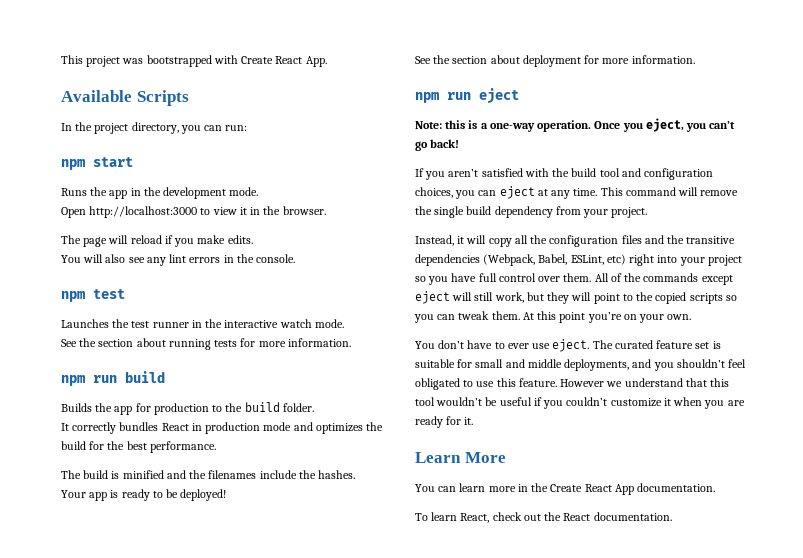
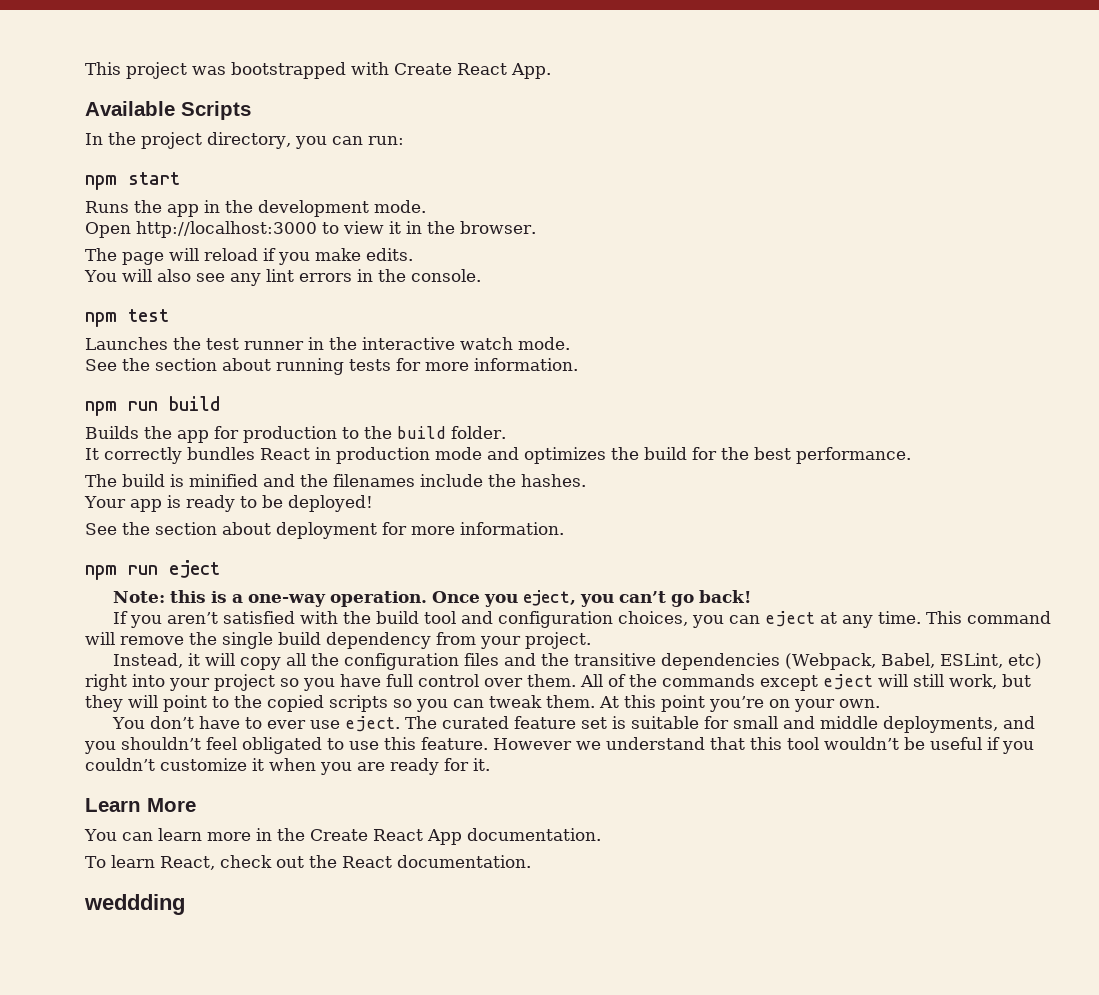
(672, 516) none -> [84,894,185,915] // weddding

